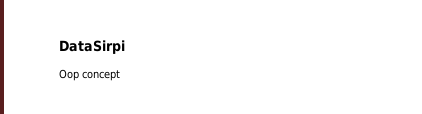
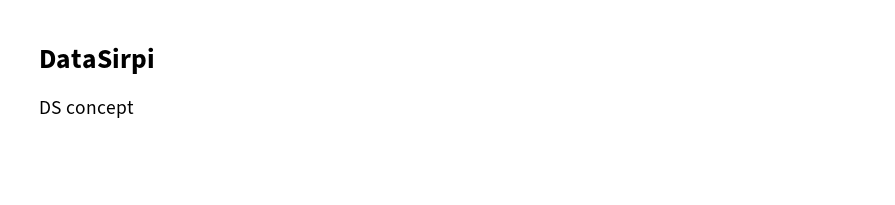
[59,69,79,81] Oop -> [39,101,61,114] DS

